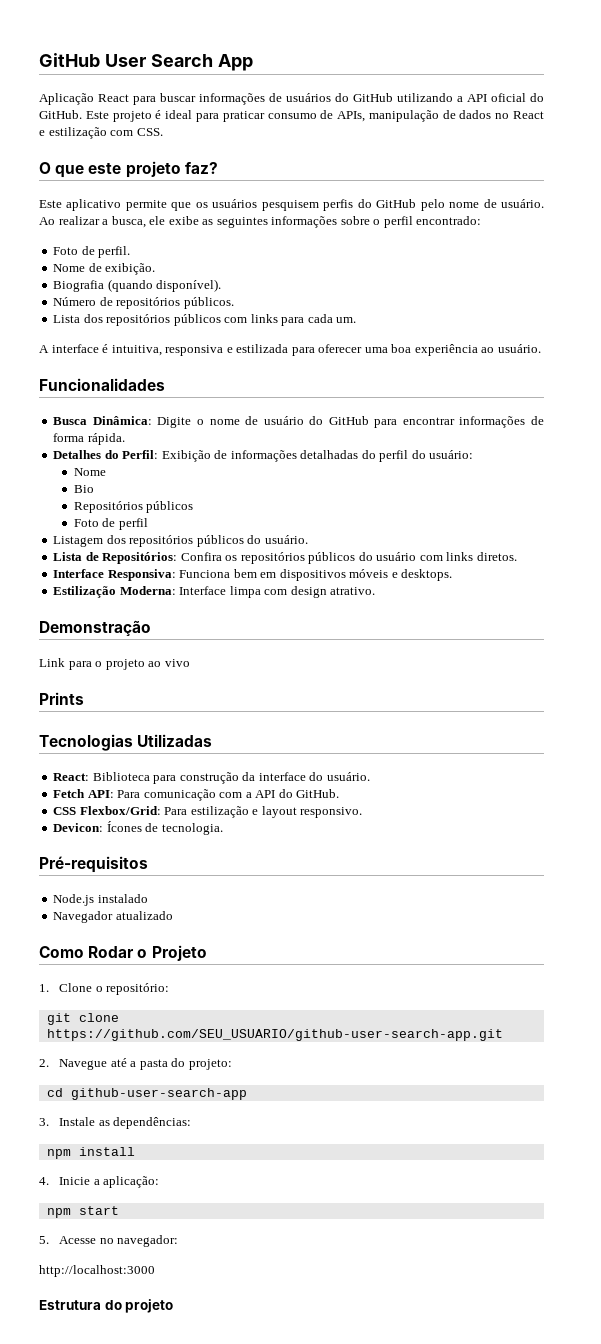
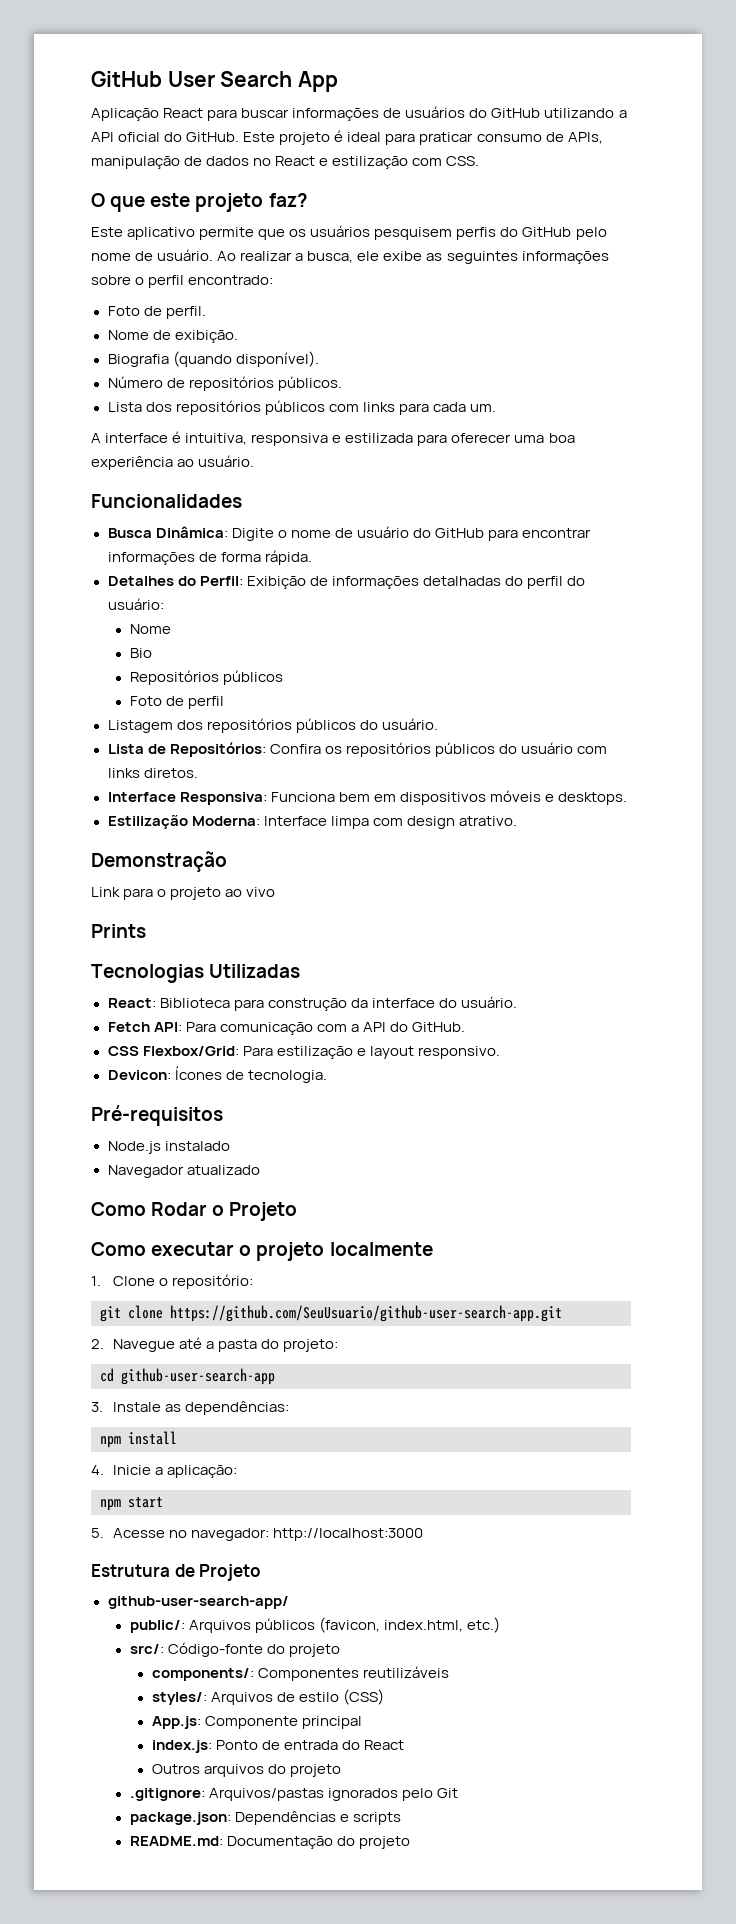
(207, 953) none -> [91,1242,433,1261] // Como executar o projeto localmente
[46,1029,503,1041] https://github.com/SEU_USUARIO/github-user-search-app.git -> [170,1305,562,1322] https://github.com/SeuUsuario/github-user-search-app.git
(179, 1241) // -> (270, 1534) none
(101, 1305) none -> [174,1564,262,1581] [107,1596,289,1609] [129,1617,500,1633] [129,1642,340,1657] [151,1666,449,1681] [151,1689,384,1705] [151,1716,362,1729] [151,1740,404,1753] [151,1764,341,1777] [129,1788,458,1801] [129,1811,401,1825] [129,1836,333,1849] de Projeto // github-user-search-app/ // public/: Arquivos públicos (favicon, index.html, etc.) // src/: Código-fonte do projeto // components/: Componentes reutilizáveis // styles/: Arquivos de estilo (CSS) // App.js: Componente principal // index.js: Ponto de entrada do React // Outros arquivos do projeto // .gitignore: Arquivos/pastas ignorados pelo Git // package.json: Dependências e scripts // README.md: Documentação

